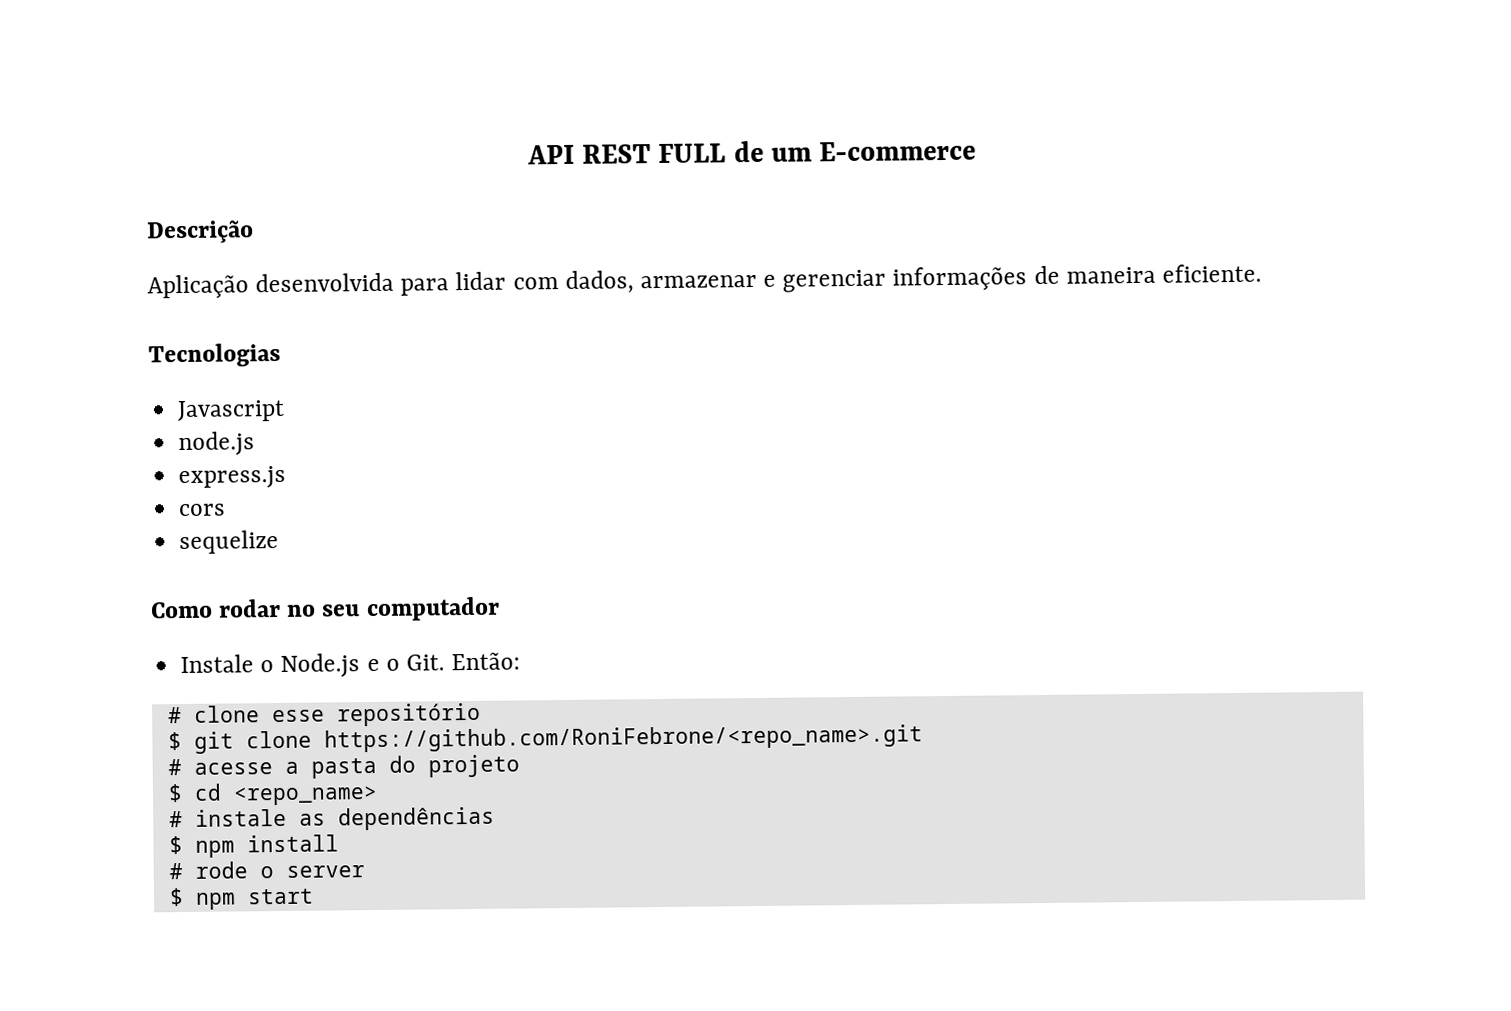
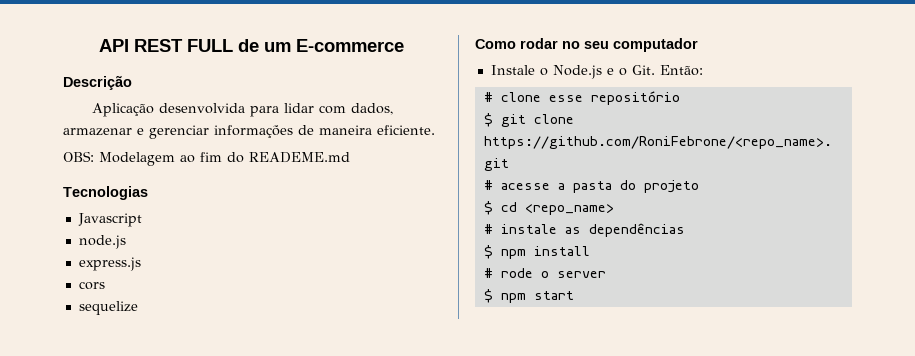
(1262, 273) none -> [63,151,350,166] // OBS: Modelagem ao fim do READEME.md

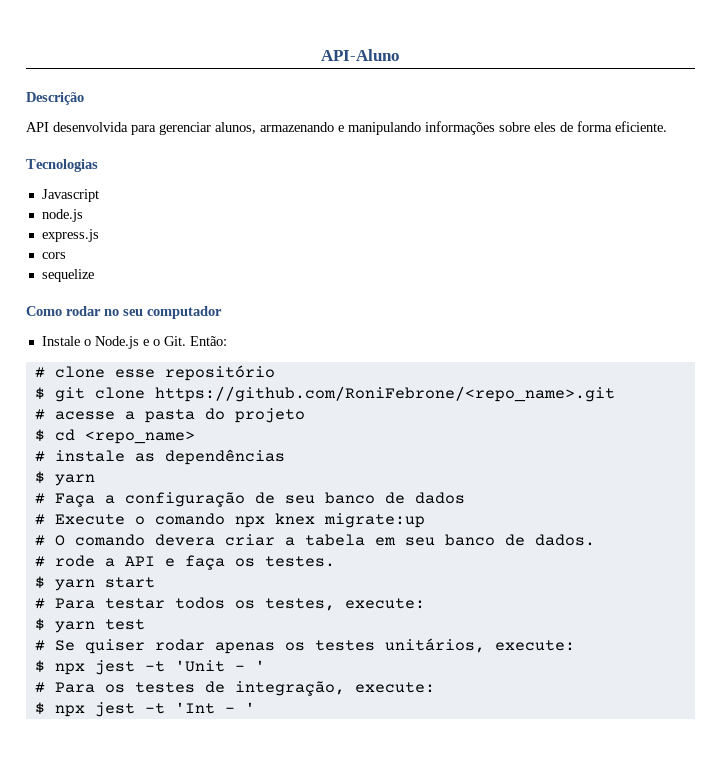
[99,39,404,52] API REST FULL de um E-commerce -> [321,49,400,61] API-Aluno
[91,103,154,117] Aplicação -> [26,122,49,132] API
[283,103,393,115] [63,125,435,139] [63,151,350,166] lidar com dados, armazenar e gerenciar informações de maneira eficiente. // OBS: Modelagem ao fim do READEME.md -> [159,121,667,135] gerenciar alunos, armazenando e manipulando informações sobre eles de forma eficiente.
[500,246,590,259] [483,268,606,278] [483,289,526,303] npm install // # rode o server // $ npm -> [54,474,95,486] [34,492,465,507] [34,513,425,528] [34,534,595,546] [34,555,335,570] [34,576,95,591] yarn // # Faça a configuração de seu banco de dados // # Execute o comando npx knex migrate:up // # O comando devera criar a tabela em seu banco de dados. // # rode a API e faça os testes. // $ yarn
(574, 295) none -> [34,597,425,611] [34,618,145,633] [34,638,575,654] [34,660,265,675] [34,681,435,696] [34,702,255,717] // # Para testar todos os testes, execute: // $ yarn test // # Se quiser rodar apenas os testes unitários, execute: // $ npx jest -t 'Unit - ' // # Para os testes de integração, execute: // $ npx jest -t 'Int - '

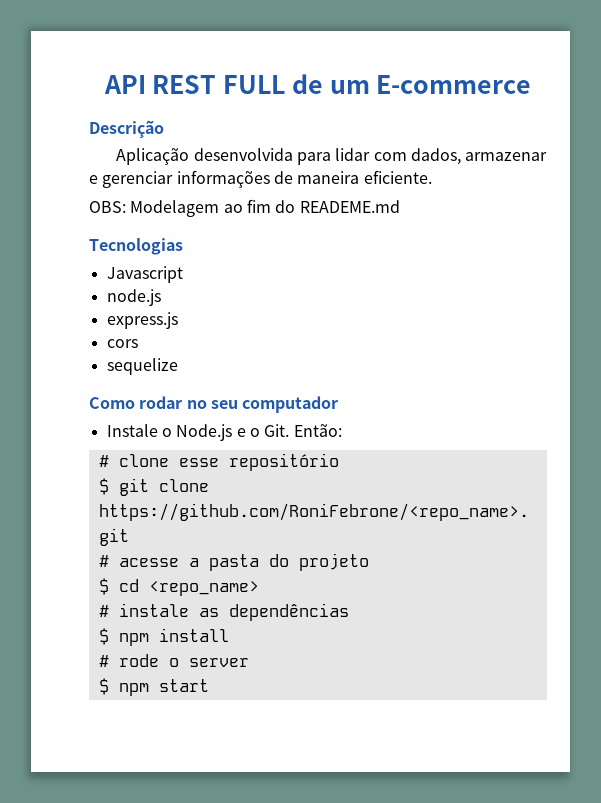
[321,49,400,61] API-Aluno -> [103,74,532,94] API REST FULL de um E-commerce
[26,122,49,132] API -> [116,148,190,165] Aplicação
[159,121,667,135] gerenciar alunos, armazenando e manipulando informações sobre eles de forma eficiente. -> [335,148,548,165] [89,170,432,188] [89,199,400,217] lidar com dados, armazenar e gerenciar informações de maneira eficiente. // OBS: Modelagem ao fim do READEME.md
[54,474,95,486] [34,492,465,507] [34,513,425,528] [34,534,595,546] [34,555,335,570] [34,576,95,591] yarn // # Faça a configuração de seu banco de dados // # Execute o comando npx knex migrate:up // # O comando devera criar a tabela em seu banco de dados. // # rode a API e faça os testes. // $ yarn -> [118,628,229,646] [98,654,249,667] [98,678,149,696] npm install // # rode o server // $ npm
[34,597,425,611] [34,618,145,633] [34,638,575,654] [34,660,265,675] [34,681,435,696] [34,702,255,717] // # Para testar todos os testes, execute: // $ yarn test // # Se quiser rodar apenas os testes unitários, execute: // $ npx jest -t 'Unit - ' // # Para os testes de integração, execute: // $ npx jest -t 'Int - ' -> (209, 685) none

